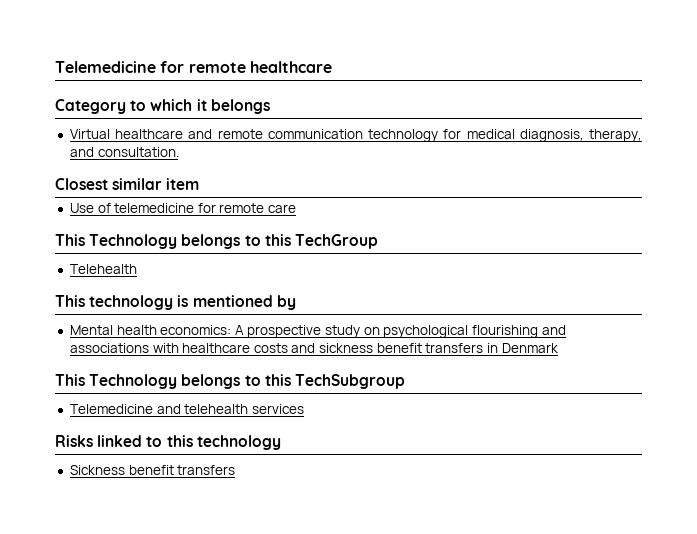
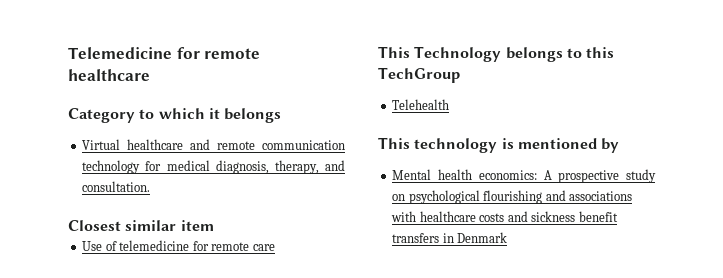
[55,374,405,389] [69,404,304,414] [55,435,281,450] [69,465,236,475] // This Technology belongs to this TechSubgroup // Telemedicine and telehealth services // Risks linked to this technology // Sickness benefit transfers -> (508, 237) none

